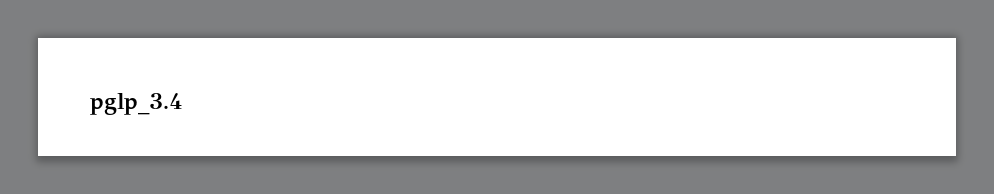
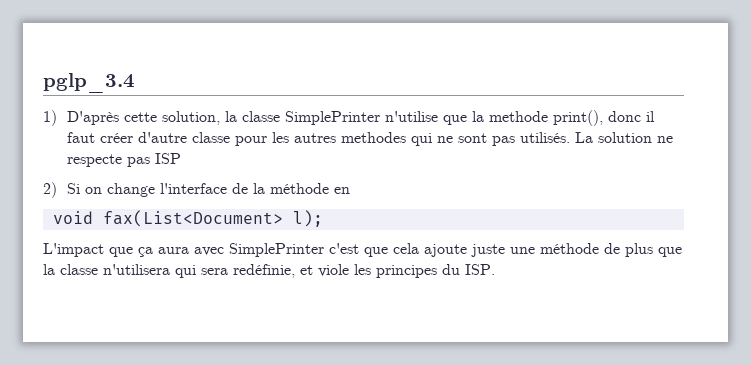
(183, 104) none -> [43,110,656,126] [67,132,674,146] [67,153,182,167] [43,182,351,198] [52,210,323,227] [43,243,682,257] [43,264,495,278] // 1) D'après cette solution, la classe SimplePrinter n'utilise que la methode print(), donc il faut créer d'autre classe pour les autres methodes qui ne sont pas utilisés. La solution ne respecte pas ISP // 2) Si on change l'interface de la méthode en // void fax(List<Document> l); // L'impact que ça aura avec SimplePrinter c'est que cela ajoute juste une méthode de plus que la classe n'utilisera qui sera redéfinie, et viole les principes du ISP.

